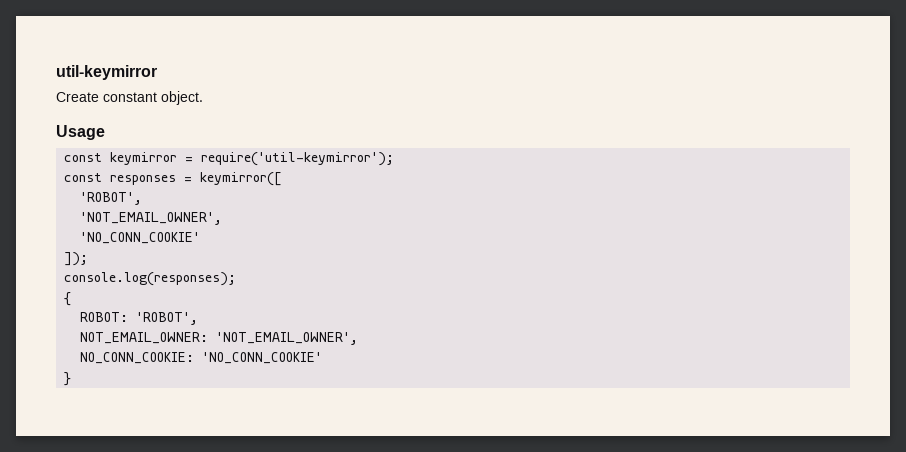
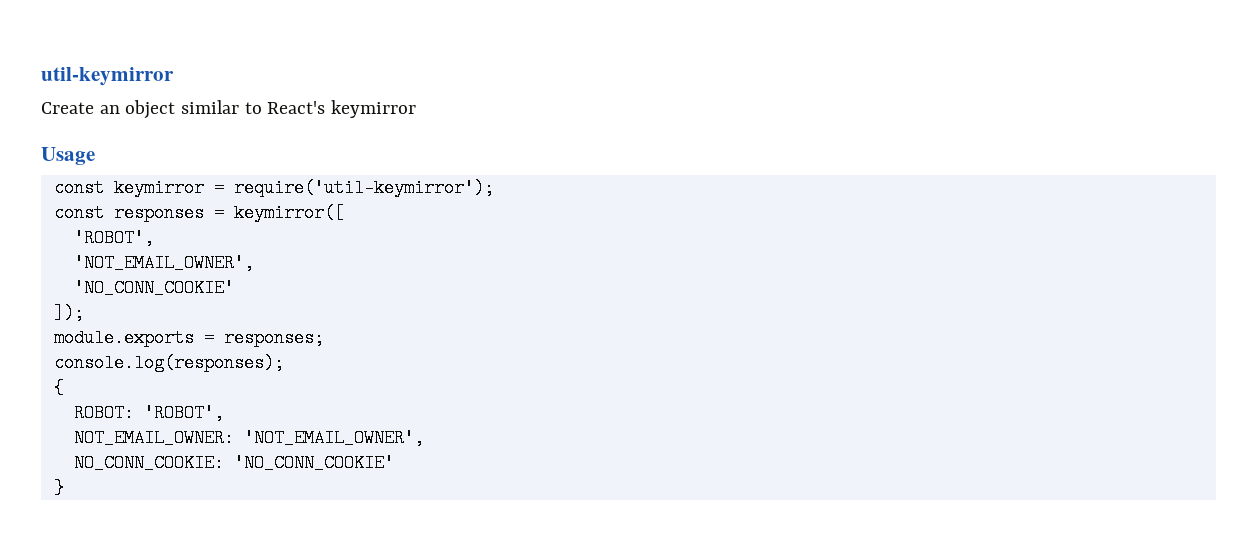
[103,91,203,105] constant object. -> [99,100,417,119] an object similar to React's keymirror
(89, 259) none -> [53,329,324,347] // module.exports = responses;

